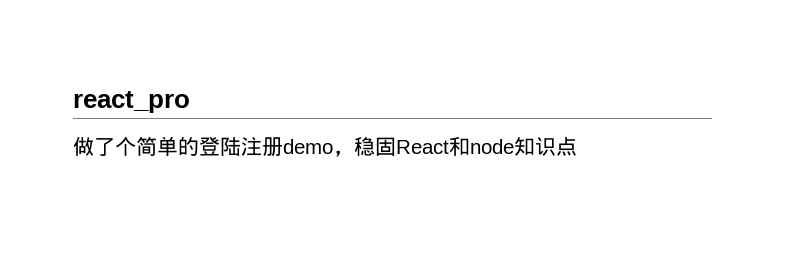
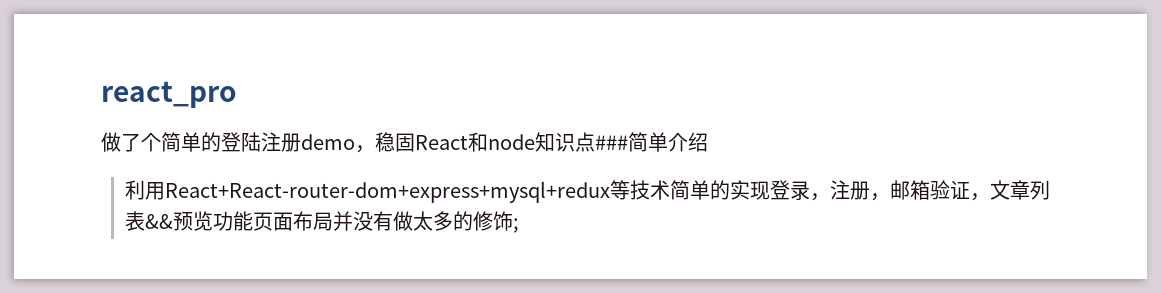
(577, 146) none -> [595,132,708,152] [124,180,1050,203] [124,211,519,233] ###简单介绍 // 利用React+React-router-dom+express+mysql+redux等技术简单的实现登录，注册，邮箱验证，文章列表&&预览功能页面布局并没有做太多的修饰;

